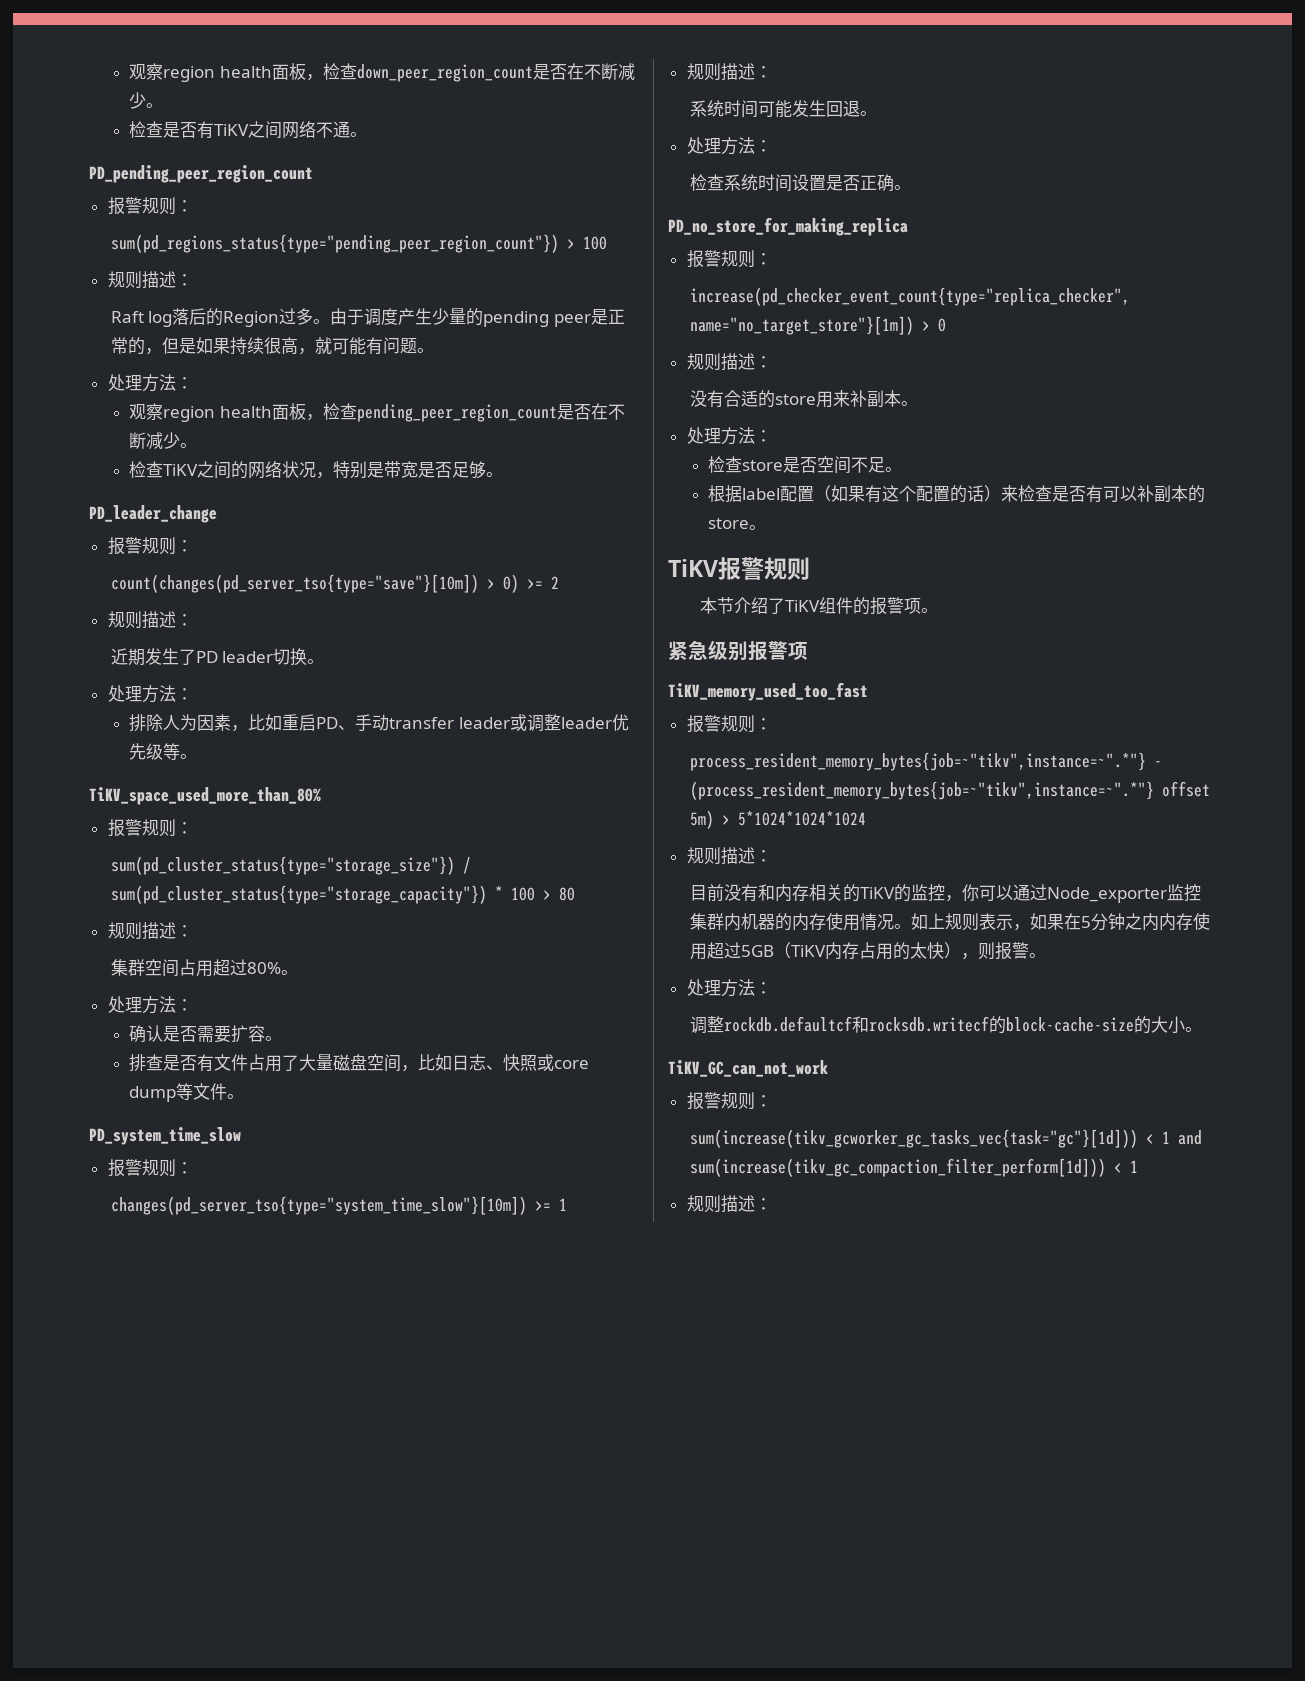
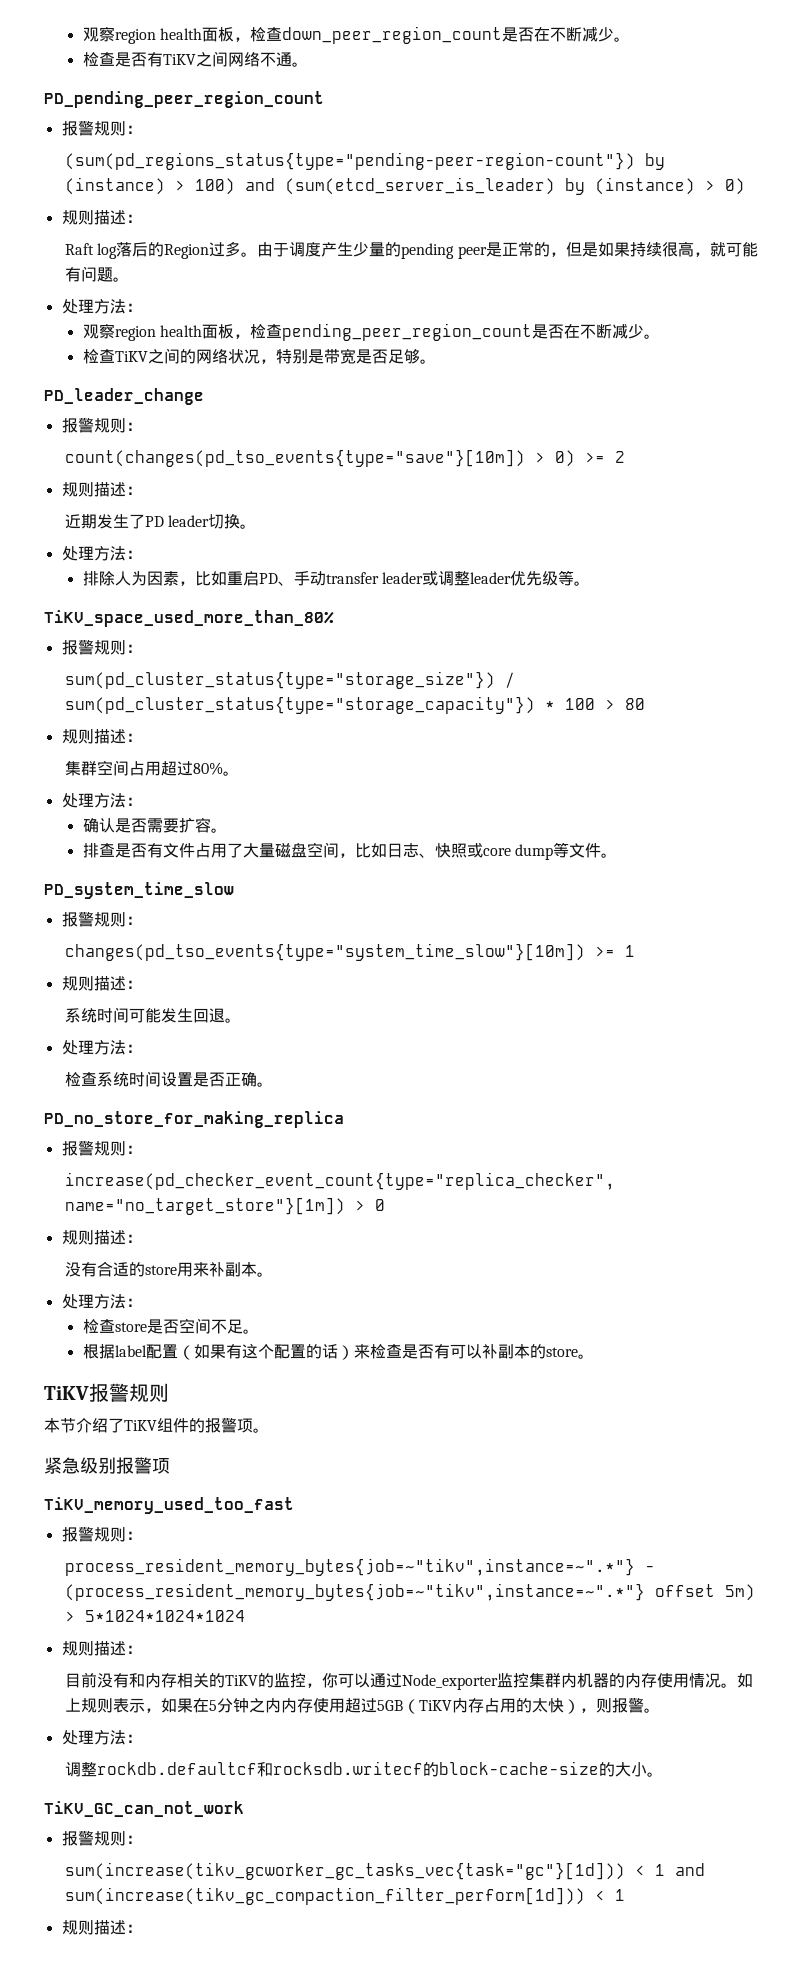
[110,234,607,253] sum(pd_regions_status{type="pending_peer_region_count"}) > 100 -> [64,152,665,170] [64,177,745,195] (sum(pd_regions_status{type="pending-peer-region-count"}) by (instance) > 100) and (sum(etcd_server_is_leader) by (instance) > 0)
[110,574,479,593] count(changes(pd_server_tso{type="save"}[10m]) -> [64,449,525,467] count(changes(pd_tso_events{type="save"}[10m])
[110,1196,527,1215] changes(pd_server_tso{type="system_time_slow"}[10m]) -> [64,943,585,961] changes(pd_tso_events{type="system_time_slow"}[10m])

